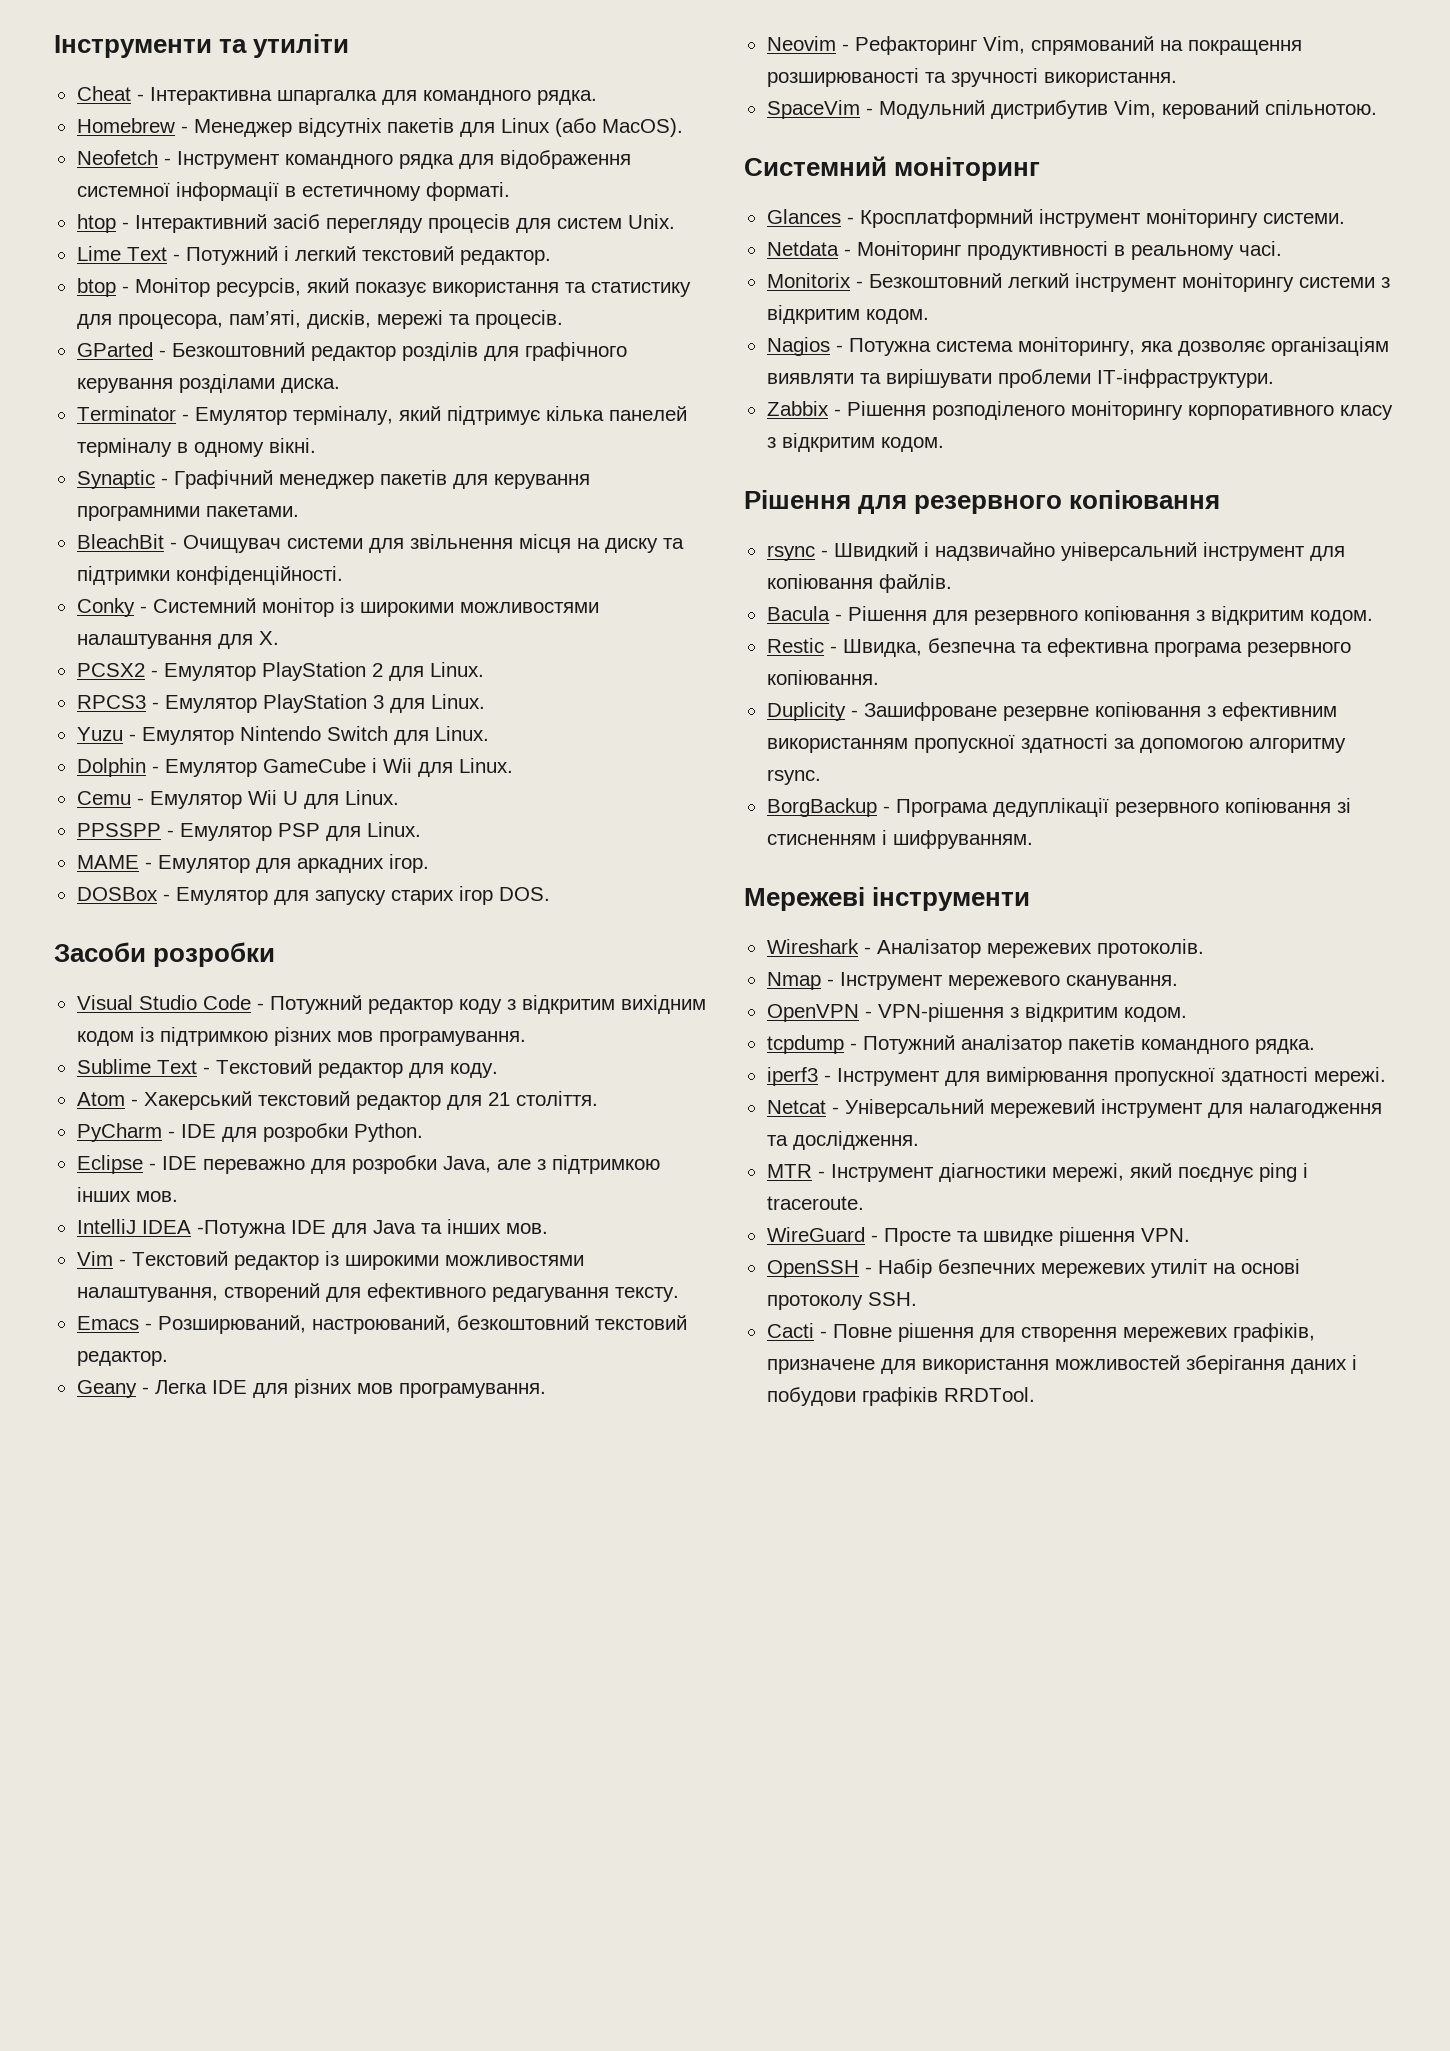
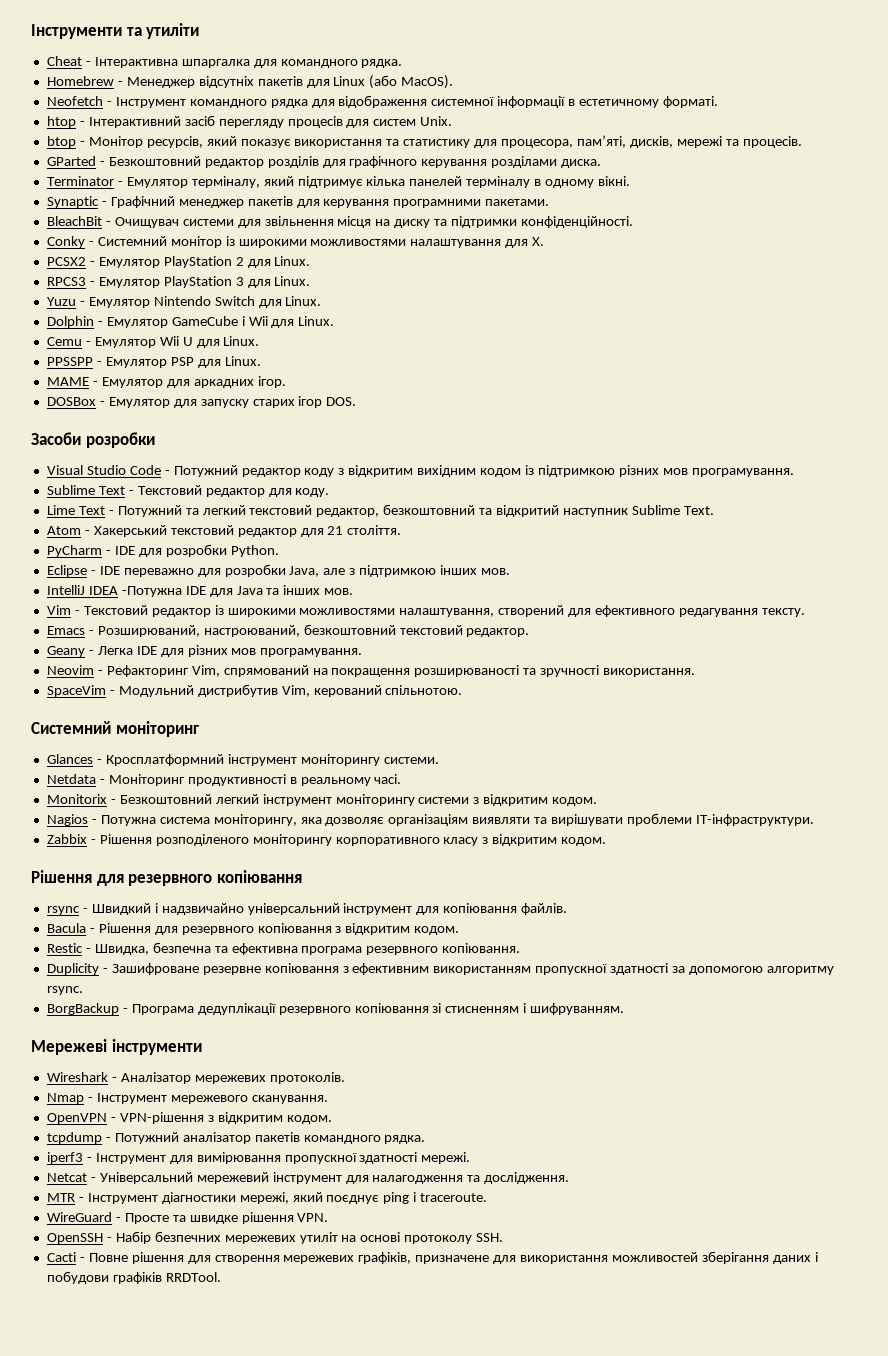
[76,246,551,265] // Lime Text - Потужний і легкий текстовий редактор. -> (453, 121) none
(498, 1070) none -> [46,504,714,517] // Lime Text - Потужний та легкий текстовий редактор, безкоштовний та відкритий наступник Sublime Text.

